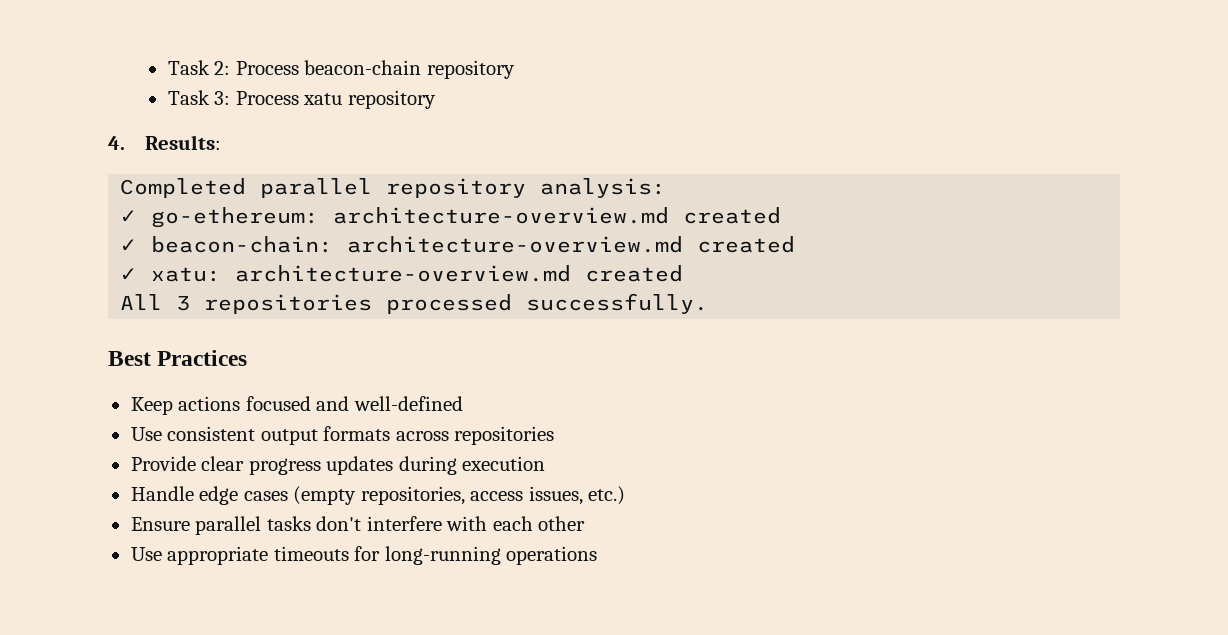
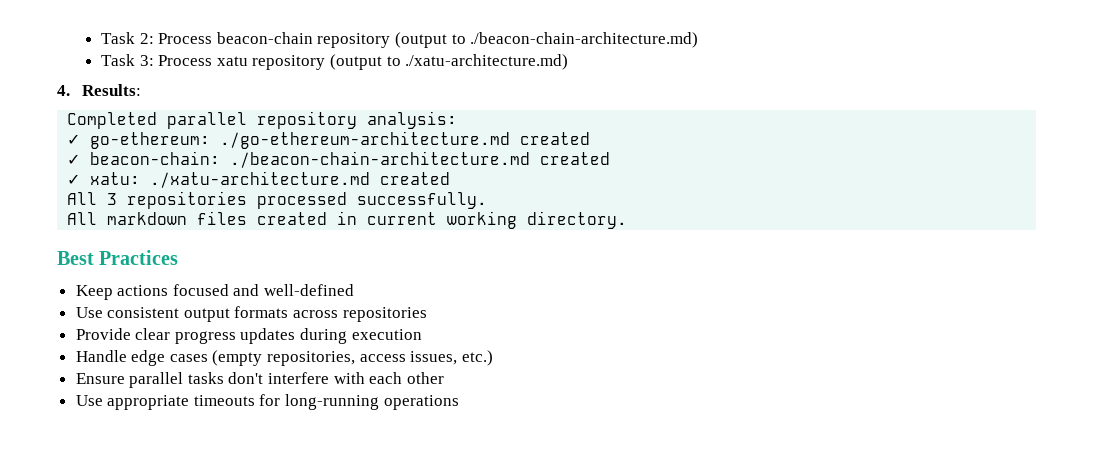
(515, 69) none -> [394,32,699,48] (output to ./beacon-chain-architecture.md)
(436, 99) none -> [329,54,569,70] (output to ./xatu-architecture.md)
[333,207,670,224] architecture-overview.md -> [220,131,511,149] ./go-ethereum-architecture.md
[347,236,684,253] architecture-overview.md -> [230,151,531,168] ./beacon-chain-architecture.md
[235,265,572,282] architecture-overview.md -> [150,171,371,188] ./xatu-architecture.md
(709, 303) none -> [67,211,628,229] // All markdown files created in current working directory.

